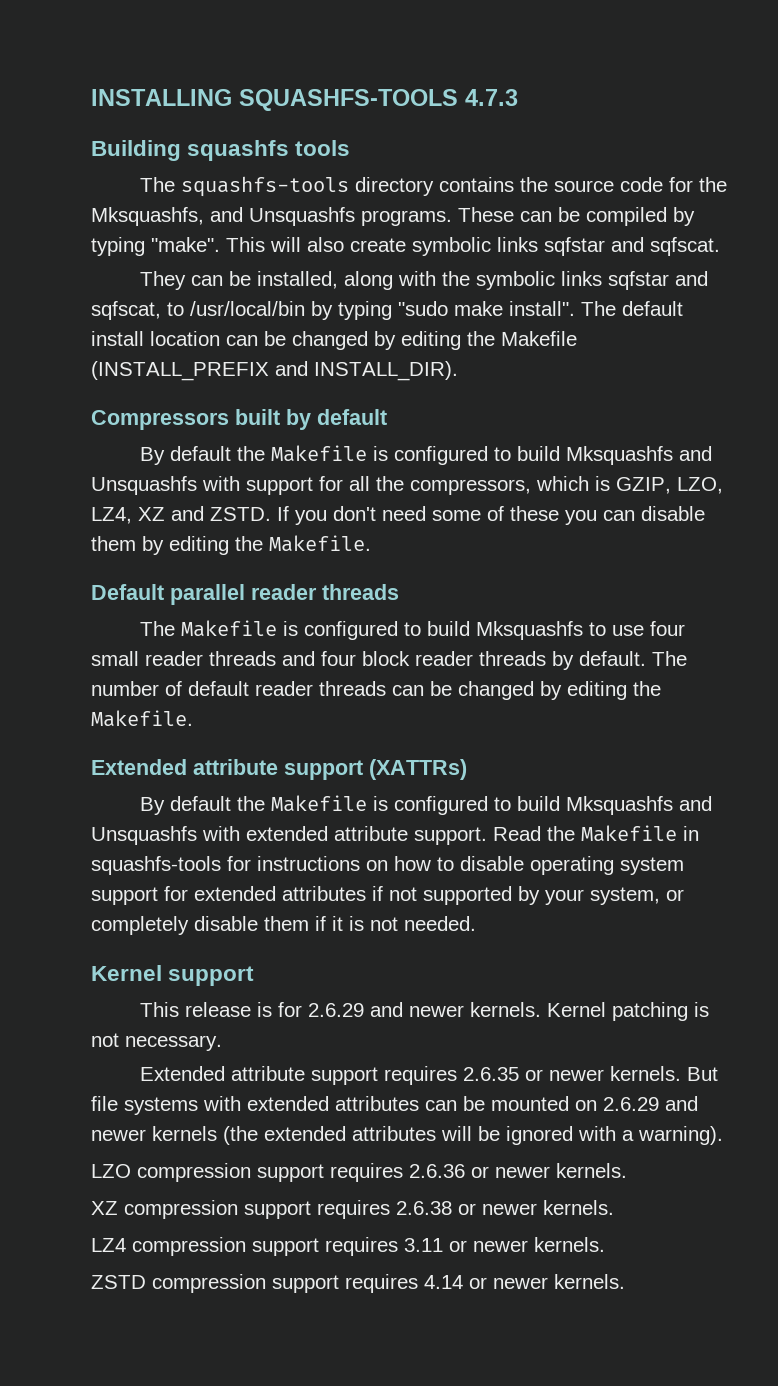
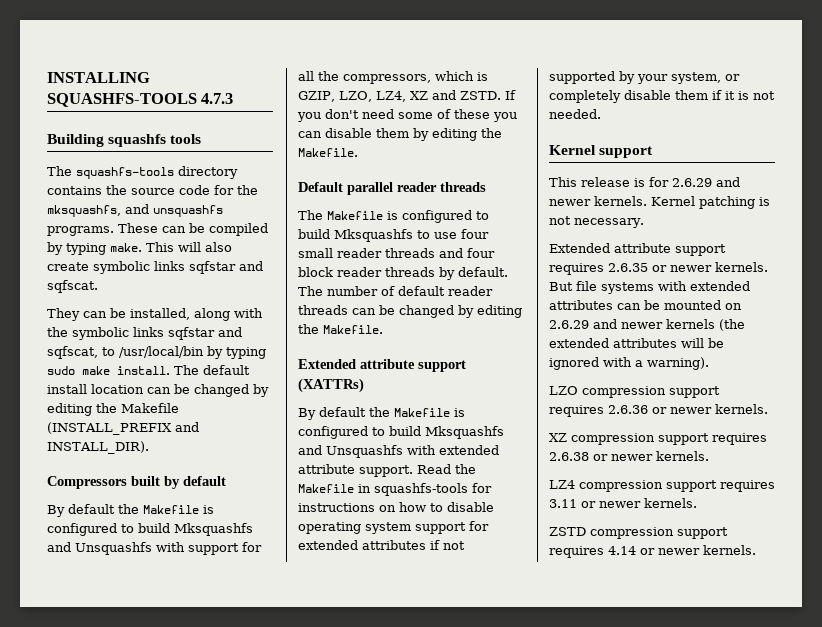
[91,207,355,226] Mksquashfs, and Unsquashfs -> [47,204,223,217] mksquashfs, and unsquashfs
[151,237,220,252] "make". -> [110,243,142,252] make.
[398,301,575,316] "sudo make install". -> [47,366,170,375] sudo make install.

